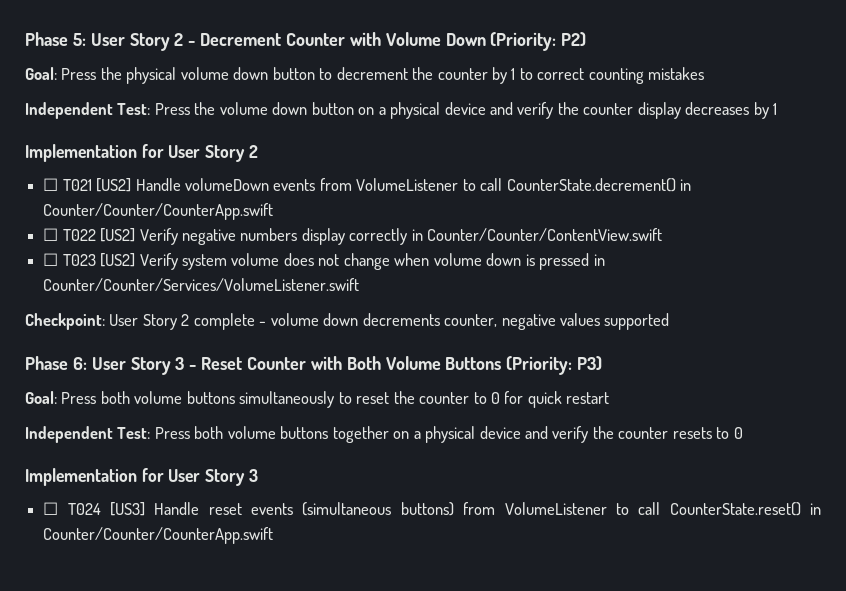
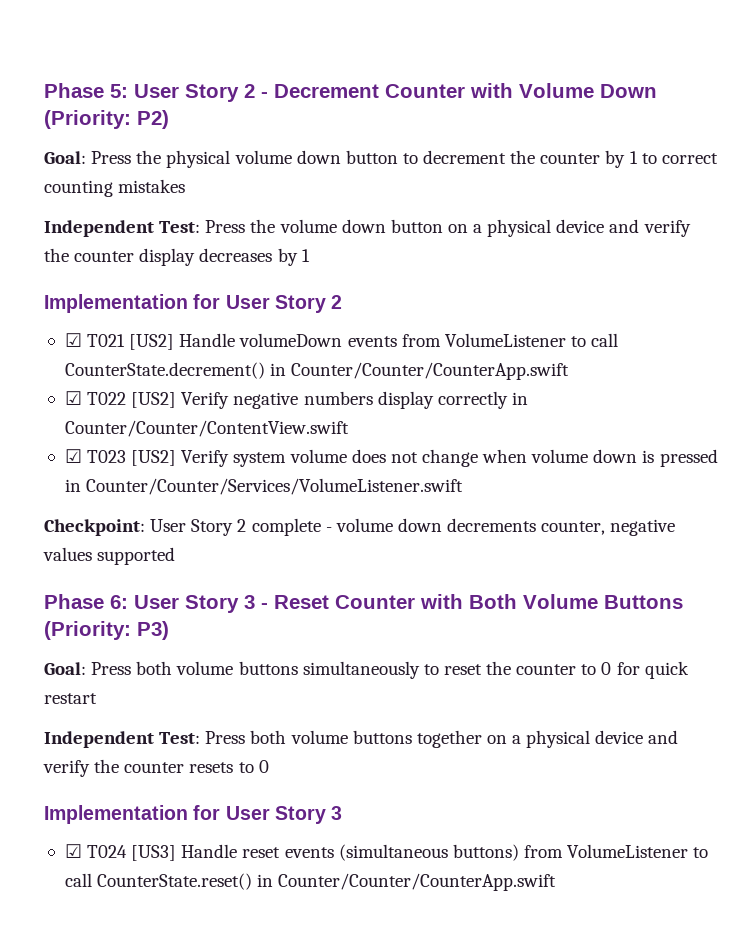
[43,178,59,191] ☐ -> [64,333,82,347] ☑
[43,228,59,241] ☐ -> [64,391,82,405] ☑
[43,253,59,266] ☐ -> [64,449,82,463] ☑
[43,502,59,515] ☐ -> [64,844,82,858] ☑

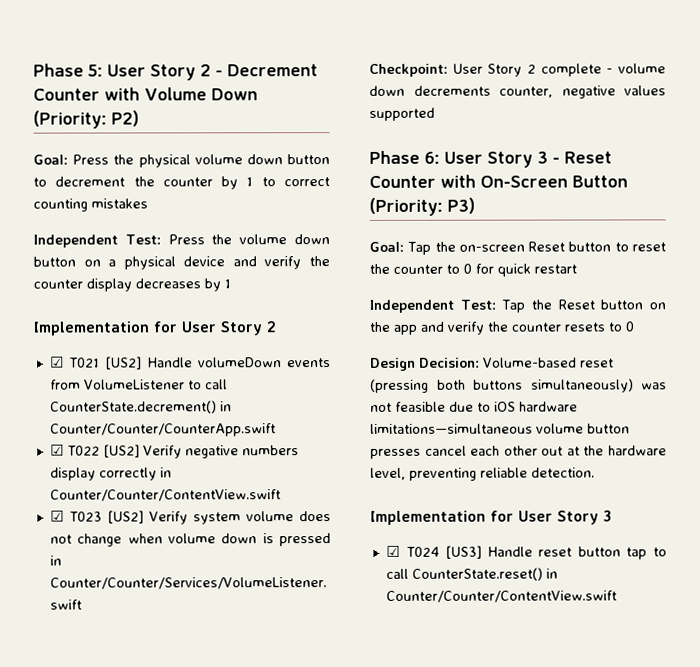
[469,594,683,609] Both Volume Buttons -> [480,175,628,188] On-Screen Button
[91,661,420,679] Press both volume buttons simultaneously -> [407,241,612,255] Tap the on-screen Reset button
[205,730,644,748] Press both volume buttons together on a physical device -> [501,299,666,313] [369,321,418,335] Tap the Reset button on the app
(269, 766) none -> [370,357,614,371] [370,378,667,393] [370,401,578,412] [370,423,630,434] [370,445,667,459] [370,467,595,481] // Design Decision: Volume-based reset (pressing both buttons simultaneously) was not feasible due to iOS hardware limitations—simultaneous volume button presses cancel each other out at the hardware level, preventing reliable detection.
[284,844,689,861] events (simultaneous buttons) from VolumeListener -> [577,546,648,560] button tap
[278,873,557,891] Counter/Counter/CounterApp.swift -> [385,590,617,603] Counter/Counter/ContentView.swift

